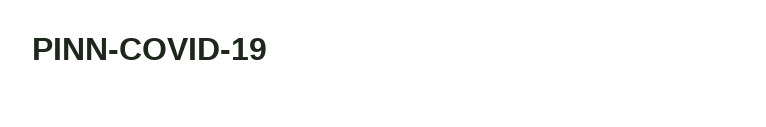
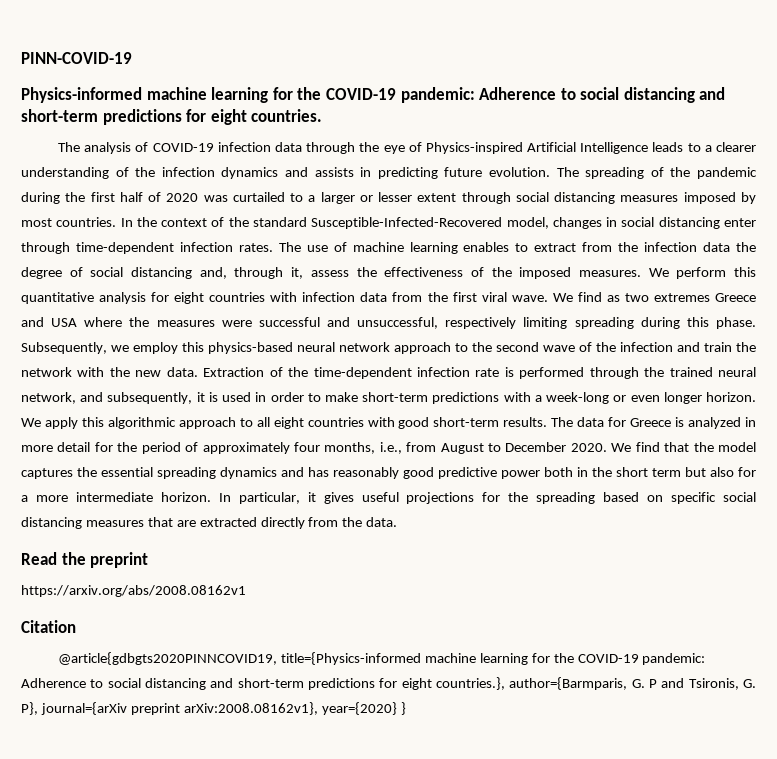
(267, 49) none -> [21,87,726,103] [21,109,323,125] [58,142,756,154] [21,167,758,179] [21,192,756,204] [21,217,757,229] [21,242,756,254] [21,267,756,279] [21,292,756,304] [21,317,756,329] [21,342,756,354] [21,367,756,379] [21,392,756,404] [21,417,756,429] [21,442,757,454] [21,467,756,479] [21,492,756,504] [21,517,398,529] [21,552,149,568] [21,585,246,597] [21,620,76,633] [58,652,706,665] [21,677,757,690] [21,702,406,715] // Physics-informed machine learning for the COVID-19 pandemic: Adherence to social distancing and short-term predictions for eight countries. // The analysis of COVID-19 infection data through the eye of Physics-inspired Artificial Intelligence leads to a clearer understanding of the infection dynamics and assists in predicting future evolution. The spreading of the pandemic during the first half of 2020 was curtailed to a larger or lesser extent through social distancing measures imposed by most countries. In the context of the standard Susceptible-Infected-Recovered model, changes in social distancing enter through time-dependent infection rates. The use of machine learning enables to extract from the infection data the degree of social distancing and, through it, assess the effectiveness of the imposed measures. We perform this quantitative analysis for eight countries with infection data from the first viral wave. We find as two extremes Greece and USA where the measures were successful and unsuccessful, respectively limiting spreading during this phase. Subsequently, we employ this physics-based neural network approach to the second wave of the infection and train the network with the new data. Extraction of the time-dependent infection rate is performed through the trained neural network, and subsequently, it is used in order to make short-term predictions with a week-long or even longer horizon. We apply this algorithmic approach to all eight countries with good short-term results. The data for Greece is analyzed in more detail for the period of approximately four months, i.e., from August to December 2020. We find that the model captures the essential spreading dynamics and has reasonably good predictive power both in the short term but also for a more intermediate horizon. In particular, it gives useful projections for the spreading based on specific social distancing measures that are extracted directly from the data. // Read the preprint // https://arxiv.org/abs/2008.08162v1 // Citation // @article{gdbgts2020PINNCOVID19, title={Physics-informed machine learning for the COVID-19 pandemic: Adherence to social distancing and short-term predictions for eight countries.}, author={Barmparis, G. P and Tsironis, G. P}, journal={arXiv preprint arXiv:2008.08162v1}, year={2020} }

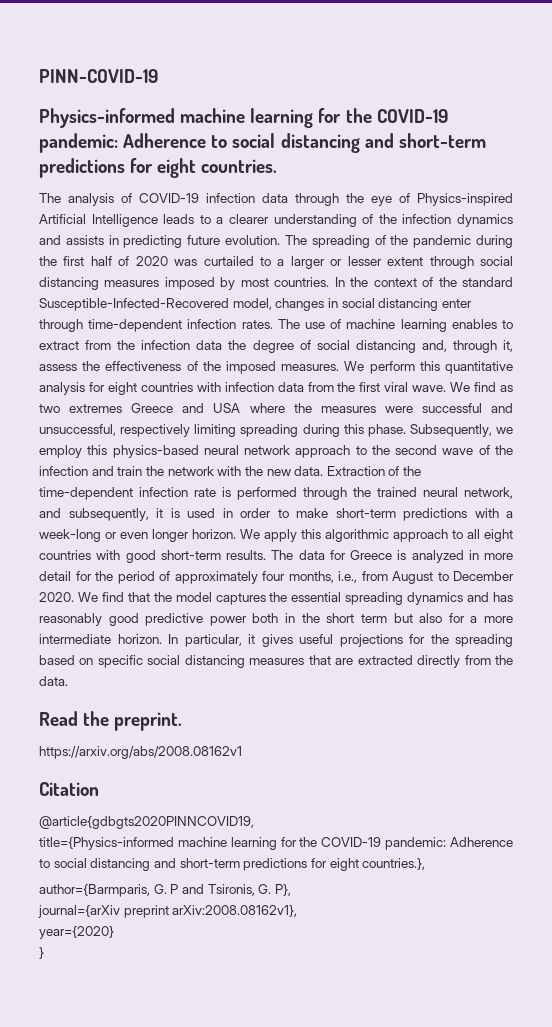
[90,552,149,568] preprint -> [114,712,183,731] preprint.
(278, 658) none -> (254, 822) //
(505, 683) none -> (426, 864) //
(38, 708) none -> (291, 890) //
(318, 708) none -> (298, 911) //
(397, 708) none -> (114, 932) //

